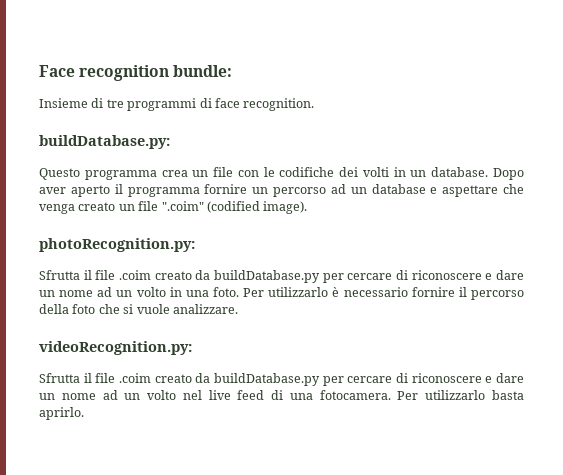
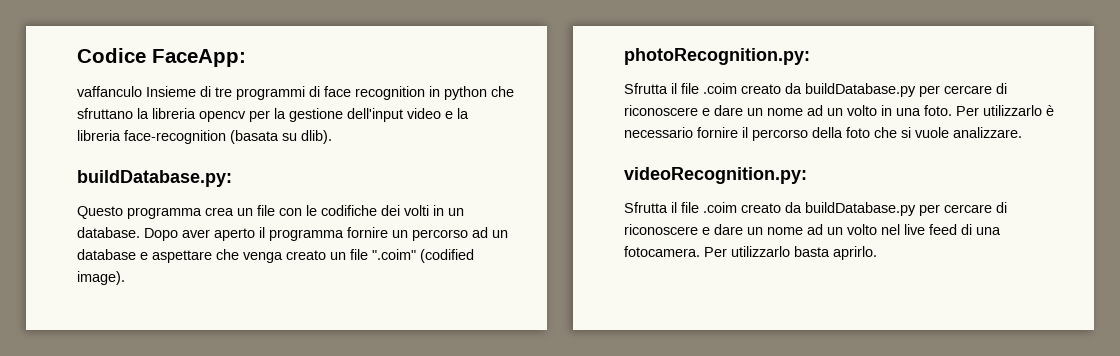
[39,65,233,81] Face recognition bundle: // -> [77,48,246,67] [77,86,142,97] Codice FaceApp: // vaffanculo
[243,98,315,111] recognition. -> [355,86,514,100] [77,108,469,122] [77,130,332,144] recognition in python che sfruttano la libreria opencv per la gestione dell'input video e la libreria face-recognition (basata su dlib).

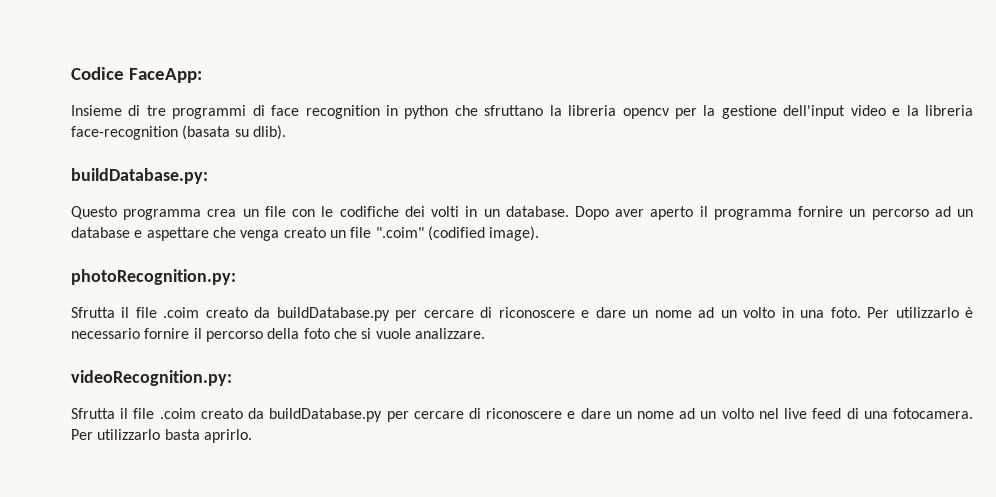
[77,86,142,97] vaffanculo -> (202, 75) none

